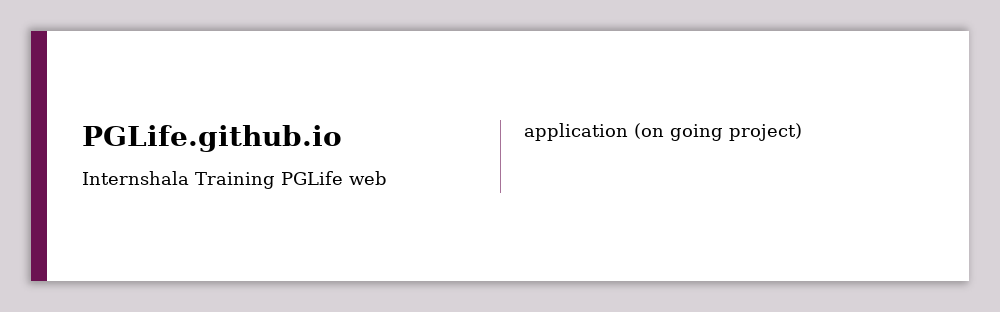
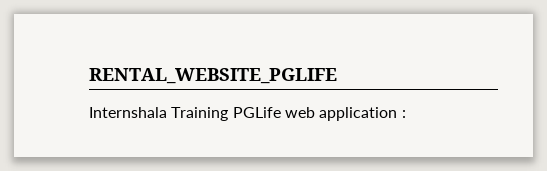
[82,125,342,152] PGLife.github.io -> [89,68,337,84] RENTAL_WEBSITE_PGLIFE
[634,123,802,141] (on going project) -> [401,110,406,118] :

